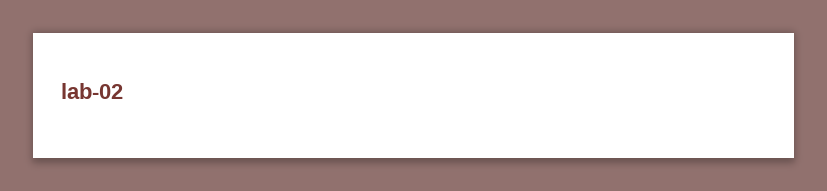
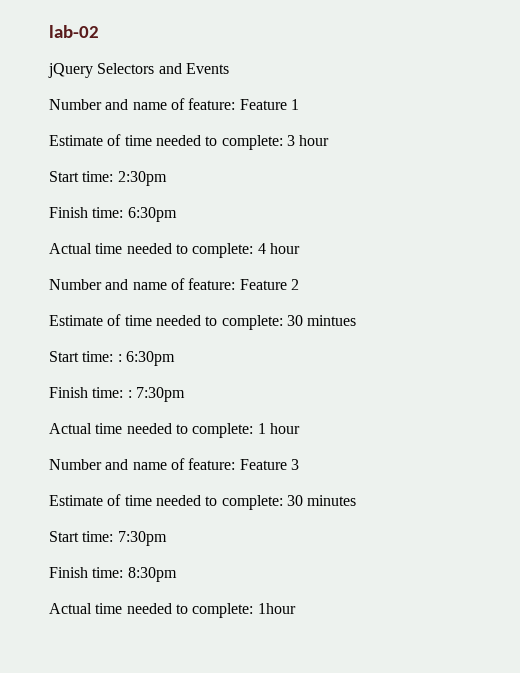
(123, 91) none -> [48,63,229,78] [49,98,299,110] [49,134,330,150] [49,171,167,186] [49,207,177,222] [49,243,300,258] [49,278,299,290] [49,314,357,330] [49,351,175,366] [49,387,185,402] [49,423,300,438] [49,458,299,470] [49,494,357,510] [49,531,167,546] [49,567,177,582] [49,603,296,618] // jQuery Selectors and Events // Number and name of feature: Feature 1 // Estimate of time needed to complete: 3 hour // Start time: 2:30pm // Finish time: 6:30pm // Actual time needed to complete: 4 hour // Number and name of feature: Feature 2 // Estimate of time needed to complete: 30 mintues // Start time: : 6:30pm // Finish time: : 7:30pm // Actual time needed to complete: 1 hour // Number and name of feature: Feature 3 // Estimate of time needed to complete: 30 minutes // Start time: 7:30pm // Finish time: 8:30pm // Actual time needed to complete: 1hour

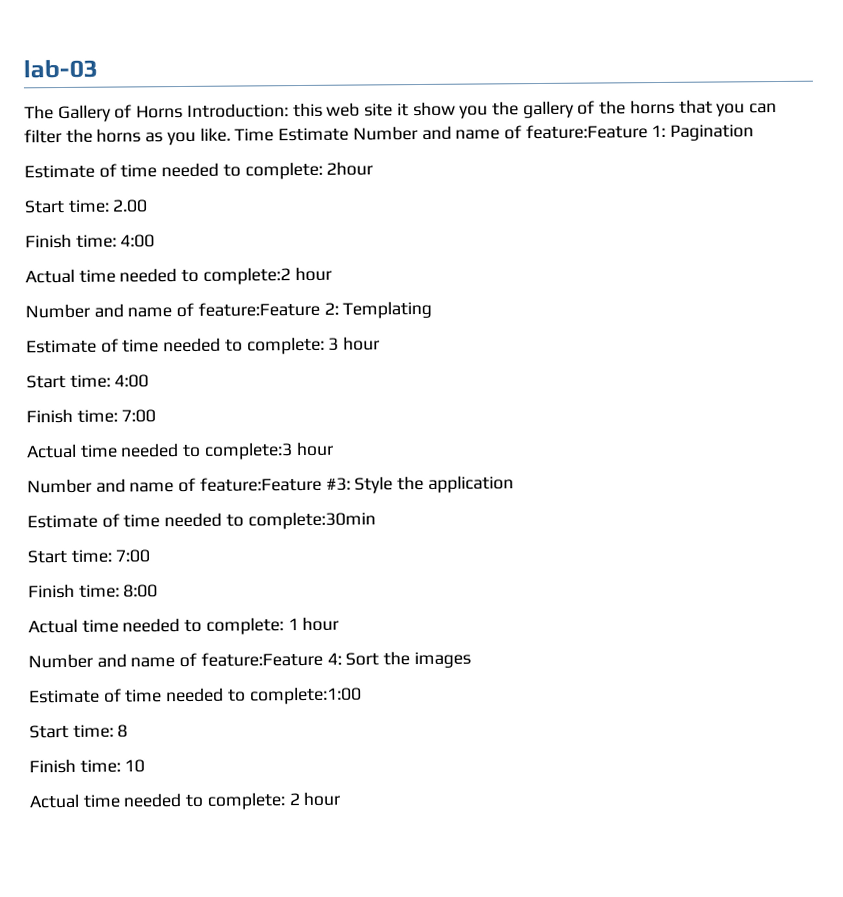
[49,25,99,38] [48,63,229,78] [49,98,299,110] lab-02 // jQuery Selectors and Events // Number and name of feature: Feature 1 -> [23,58,98,79] [24,99,778,123] [24,124,755,146] [24,161,374,180] [24,199,149,214] [25,233,156,249] [25,266,332,285] [25,300,433,319] lab-03 // The Gallery of Horns Introduction: this web site it show you the gallery of the horns that you can filter the horns as you like. Time Estimate Number and name of feature:Feature 1: Pagination // Estimate of time needed to complete: 2hour // Start time: 2.00 // Finish time: 4:00 // Actual time needed to complete:2 hour // Number and name of feature:Feature 2: Templating
[117,171,167,186] [49,207,177,222] [49,243,300,258] [49,278,299,290] [49,314,357,330] [49,351,175,366] [49,387,185,402] 2:30pm // Finish time: 6:30pm // Actual time needed to complete: 4 hour // Number and name of feature: Feature 2 // Estimate of time needed to complete: 30 mintues // Start time: : 6:30pm // Finish time: : 7:30pm -> [114,374,150,388] [26,408,157,424] [26,441,334,460] [27,475,514,494] [27,511,376,530] [27,549,151,564] [28,583,159,599] 4:00 // Finish time: 7:00 // Actual time needed to complete:3 hour // Number and name of feature:Feature #3: Style the application // Estimate of time needed to complete:30min // Start time: 7:00 // Finish time: 8:00
[188,458,299,470] [49,494,357,510] [49,531,167,546] [49,567,177,582] [49,603,296,618] feature: Feature 3 // Estimate of time needed to complete: 30 minutes // Start time: 7:30pm // Finish time: 8:30pm // Actual time needed to complete: 1hour -> [200,651,471,669] [29,686,362,705] [29,724,129,739] [29,758,146,774] [29,791,341,810] feature:Feature 4: Sort the images // Estimate of time needed to complete:1:00 // Start time: 8 // Finish time: 10 // Actual time needed to complete: 2 hour

